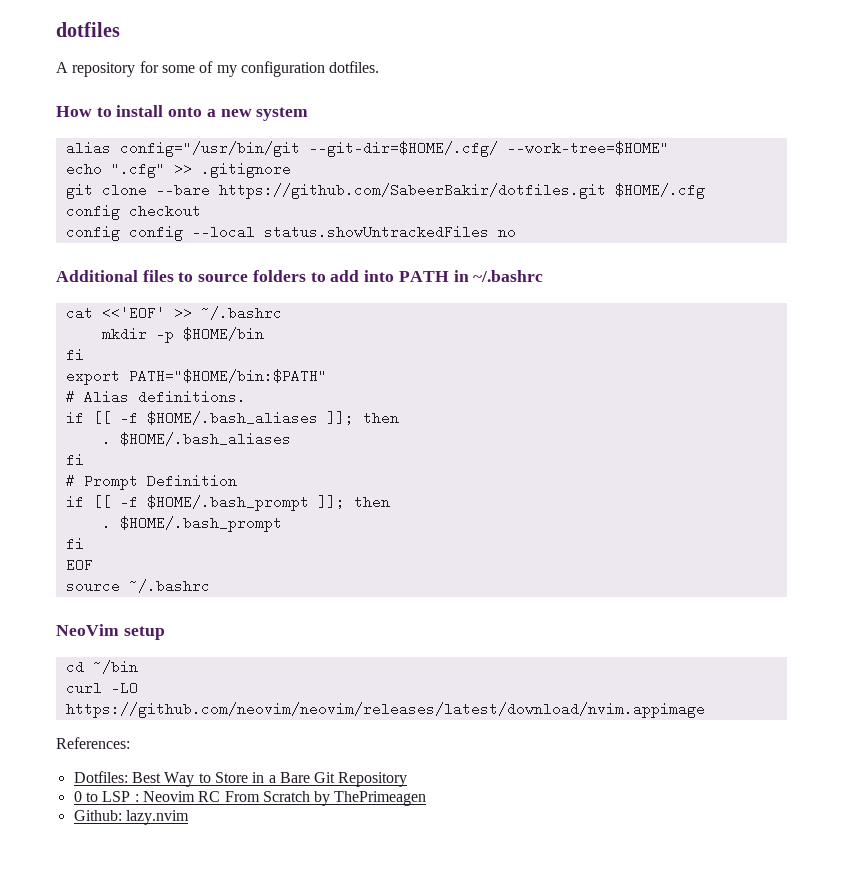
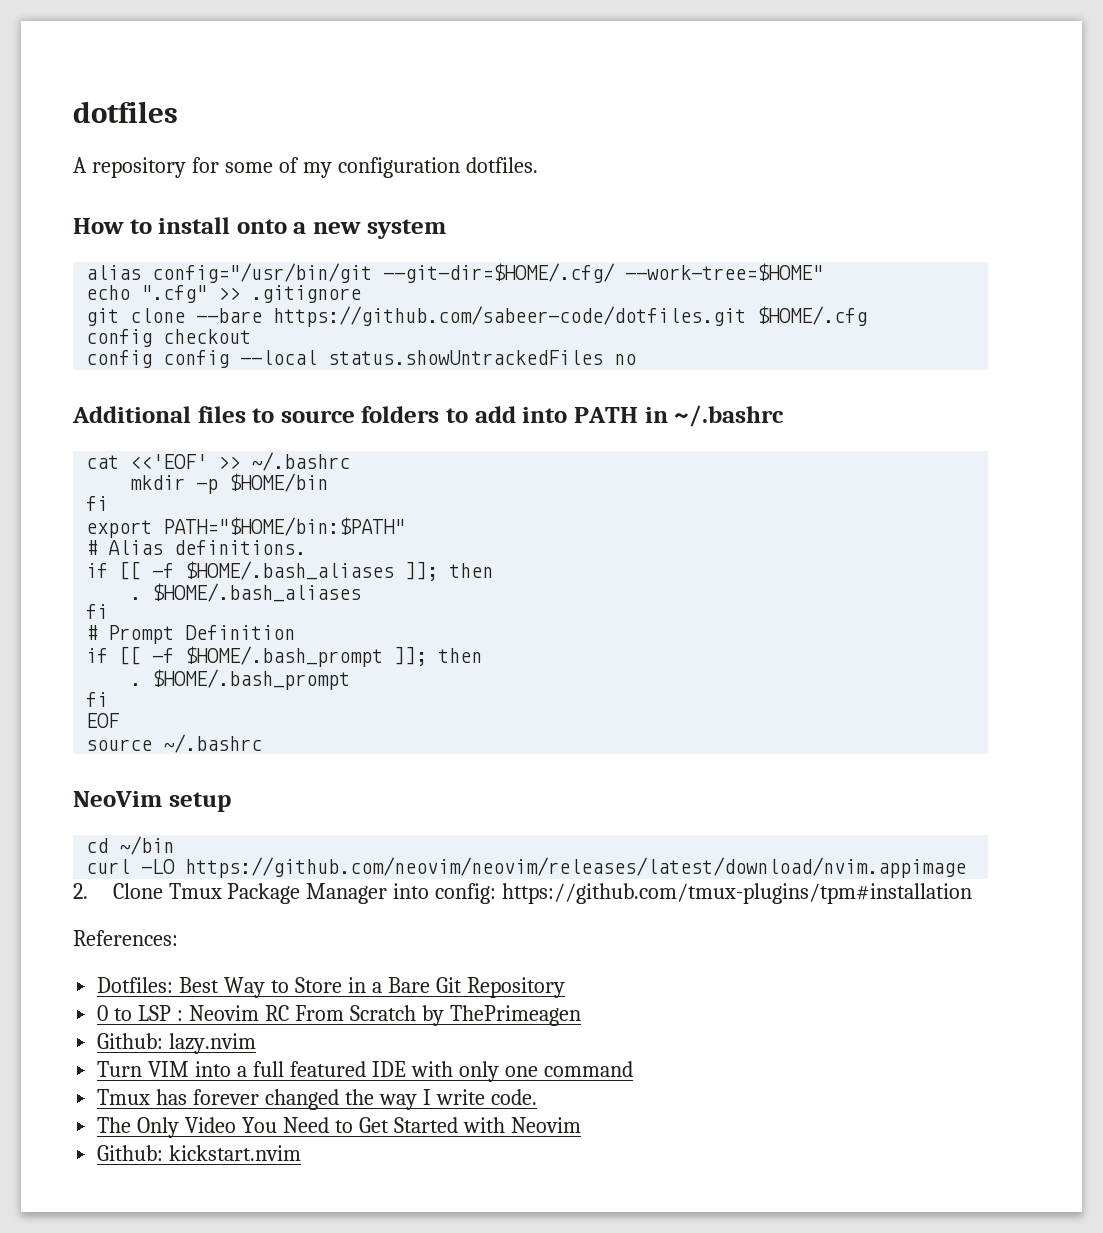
[218,183,606,199] https://github.com/SabeerBakir/dotfiles.git -> [273,306,747,327] https://github.com/sabeer-code/dotfiles.git
(705, 710) none -> [73,883,973,904] // 2. Clone Tmux Package Manager into config: https://github.com/tmux-plugins/tpm#installation
(189, 817) none -> [97,1061,633,1082] [97,1089,537,1110] [97,1117,581,1138] [97,1145,302,1161] // Turn VIM into a full featured IDE with only one command // Tmux has forever changed the way I write code. // The Only Video You Need to Get Started with Neovim // Github: kickstart.nvim

